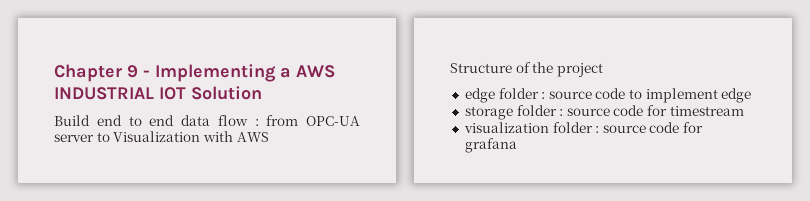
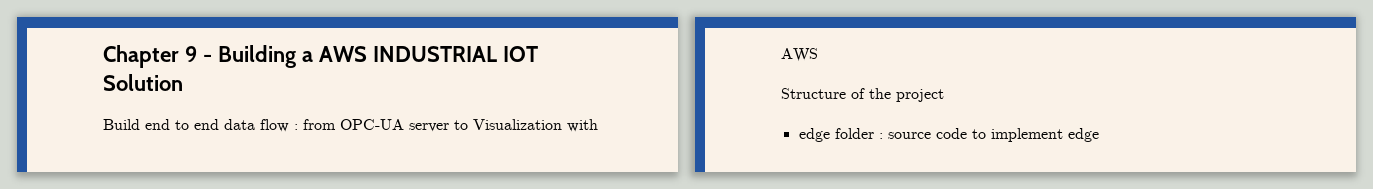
[155,64,276,82] Implementing -> [217,45,296,68] Building
[464,105,744,120] [463,122,704,133] [464,138,517,153] // storage folder : source code for timestream // visualization folder : source code for grafana -> (1099, 135) none

